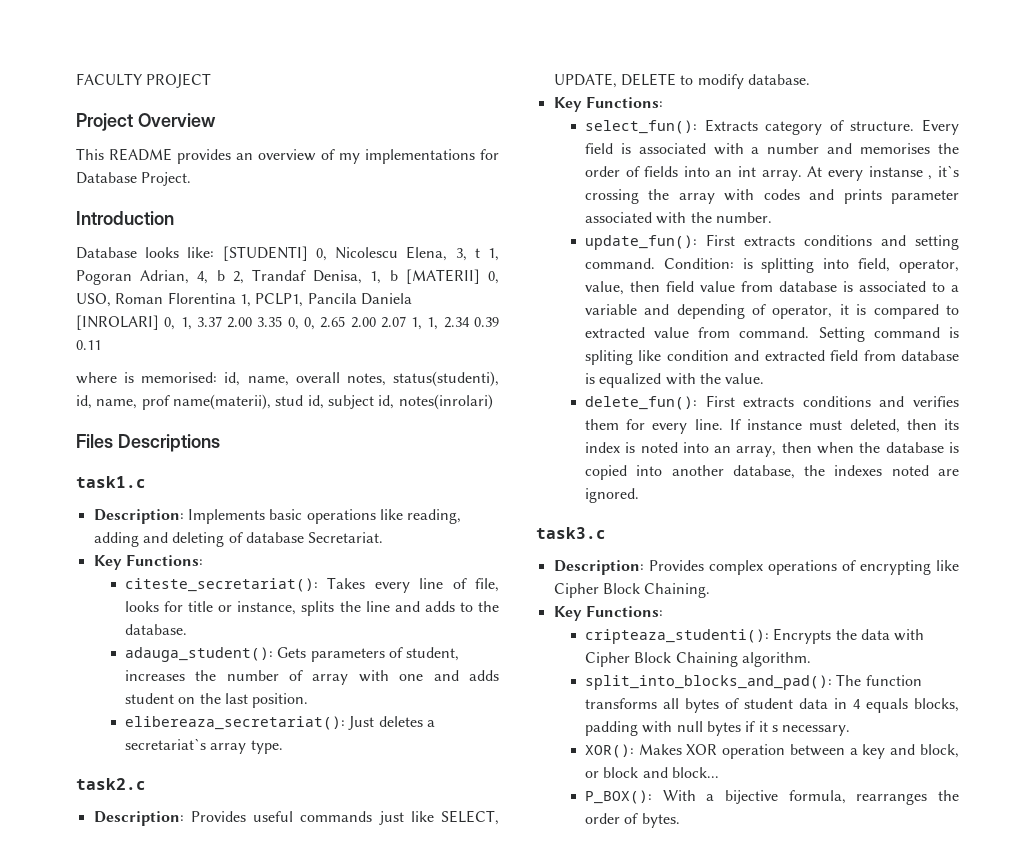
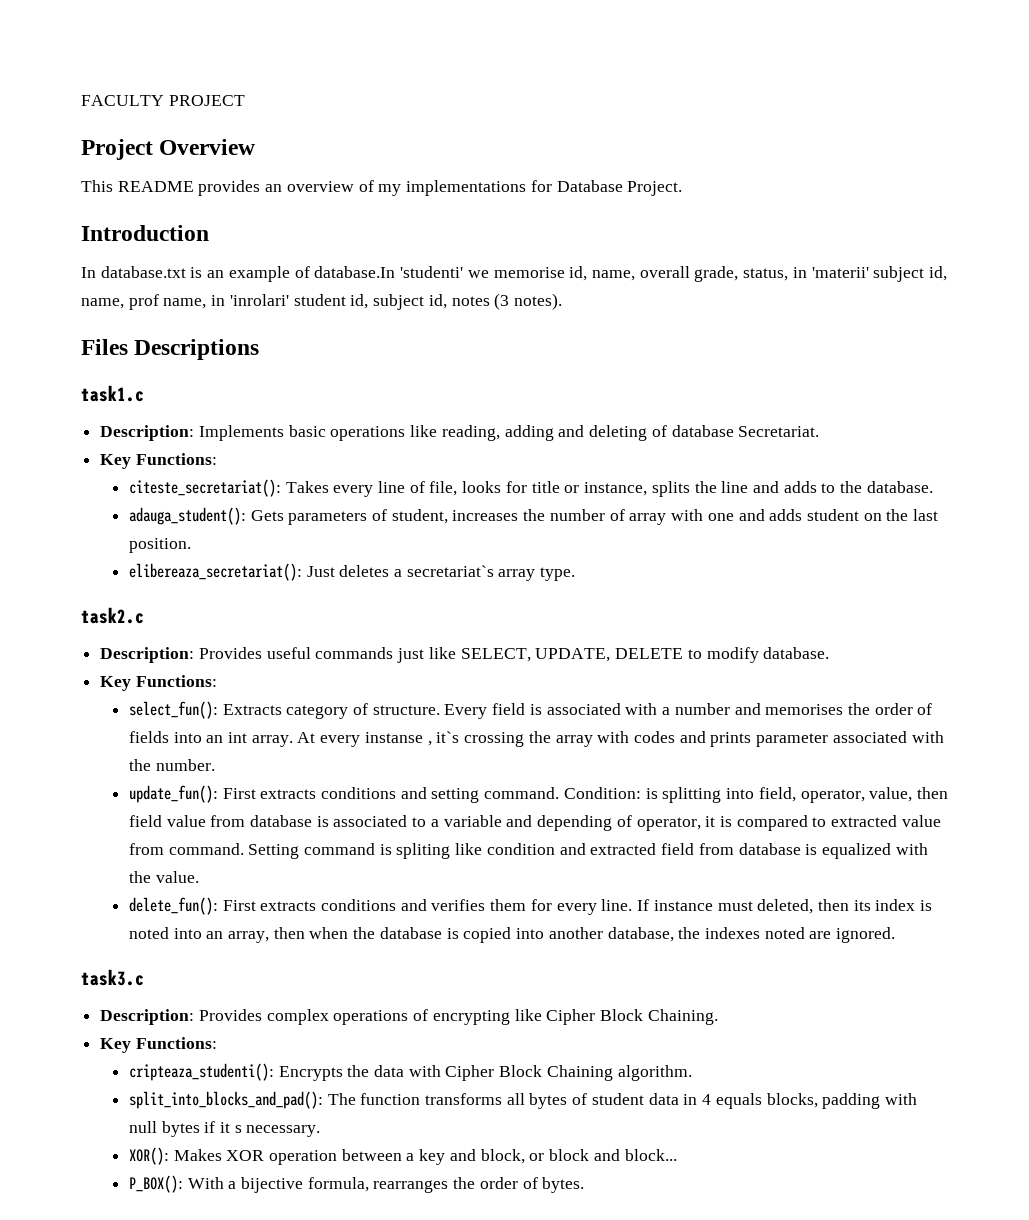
[76,246,500,261] [76,269,499,285] [76,292,412,307] [76,315,499,330] [76,340,101,350] [76,371,499,387] [76,394,493,410] Database looks like: [STUDENTI] 0, Nicolescu Elena, 3, t 1, Pogoran Adrian, 4, b 2, Trandaf Denisa, 1, b [MATERII] 0, USO, Roman Florentina 1, PCLP1, Pancila Daniela [INROLARI] 0, 1, 3.37 2.00 3.35 0, 0, 2.65 2.00 2.07 1, 1, 2.34 0.39 0.11 // where is memorised: id, name, overall notes, status(studenti), id, name, prof name(materii), stud id, subject id, notes(inrolari) -> [81,266,948,282] [81,293,562,310] In database.txt is an example of database.In 'studenti' we memorise id, name, overall grade, status, in 'materii' subject id, name, prof name, in 'inrolari' student id, subject id, notes (3 notes).

